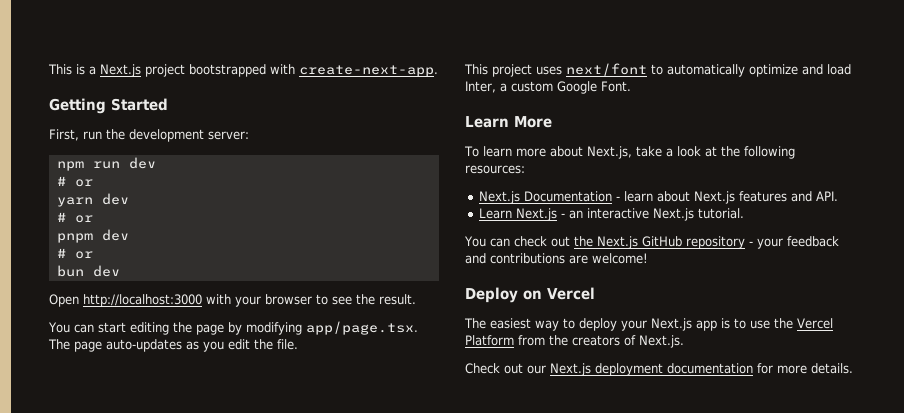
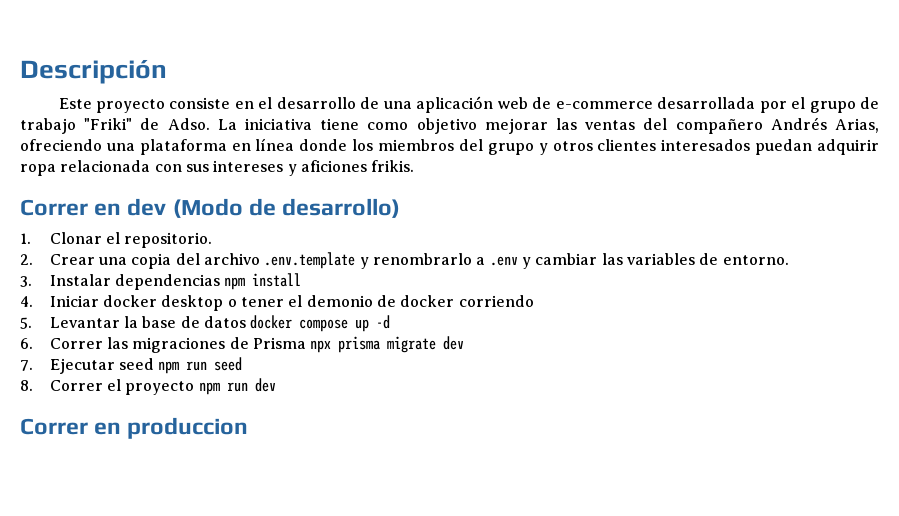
[48,64,438,77] [49,98,168,114] [49,129,249,142] [56,157,156,171] [56,176,93,187] [56,193,129,207] [56,212,93,223] [56,229,129,243] [56,248,93,259] [56,265,120,277] [49,294,416,307] [48,321,418,335] [48,339,298,352] [464,63,851,77] [465,81,631,94] [465,116,552,128] [464,146,795,159] [465,165,525,174] [478,191,838,204] [478,208,744,221] [464,236,839,249] [465,253,648,264] [465,287,595,303] [464,318,833,331] [465,335,684,348] [465,363,853,376] This is a Next.js project bootstrapped with create-next-app. // Getting Started // First, run the development server: // npm run dev // # or // yarn dev // # or // pnpm dev // # or // bun dev // Open http://localhost:3000 with your browser to see the result. // You can start editing the page by modifying app/page.tsx. The page auto-updates as you edit the file. // This project uses next/font to automatically optimize and load Inter, a custom Google Font. // Learn More // To learn more about Next.js, take a look at the following resources: // Next.js Documentation - learn about Next.js features and API. // Learn Next.js - an interactive Next.js tutorial. // You can check out the Next.js GitHub repository - your feedback and contributions are welcome! // Deploy on Vercel // The easiest way to deploy your Next.js app is to use the Vercel Platform from the creators of Next.js. // Check out our Next.js deployment documentation for more details. -> [20,59,167,84] [58,96,879,113] [20,117,880,134] [20,138,880,155] [20,160,415,176] [20,198,401,218] [20,232,213,248] [20,252,789,269] [20,273,302,290] [20,295,534,311] [20,315,391,332] [20,336,465,353] [20,357,243,374] [20,378,276,395] [20,417,249,439] Descripción // Este proyecto consiste en el desarrollo de una aplicación web de e-commerce desarrollada por el grupo de trabajo "Friki" de Adso. La iniciativa tiene como objetivo mejorar las ventas del compañero Andrés Arias, ofreciendo una plataforma en línea donde los miembros del grupo y otros clientes interesados puedan adquirir ropa relacionada con sus intereses y aficiones frikis. // Correr en dev (Modo de desarrollo) // 1. Clonar el repositorio. // 2. Crear una copia del archivo .env.template y renombrarlo a .env y cambiar las variables de entorno. // 3. Instalar dependencias npm install // 4. Iniciar docker desktop o tener el demonio de docker corriendo // 5. Levantar la base de datos docker compose up -d // 6. Correr las migraciones de Prisma npx prisma migrate dev // 7. Ejecutar seed npm run seed // 8. Correr el proyecto npm run dev // Correr en produccion

